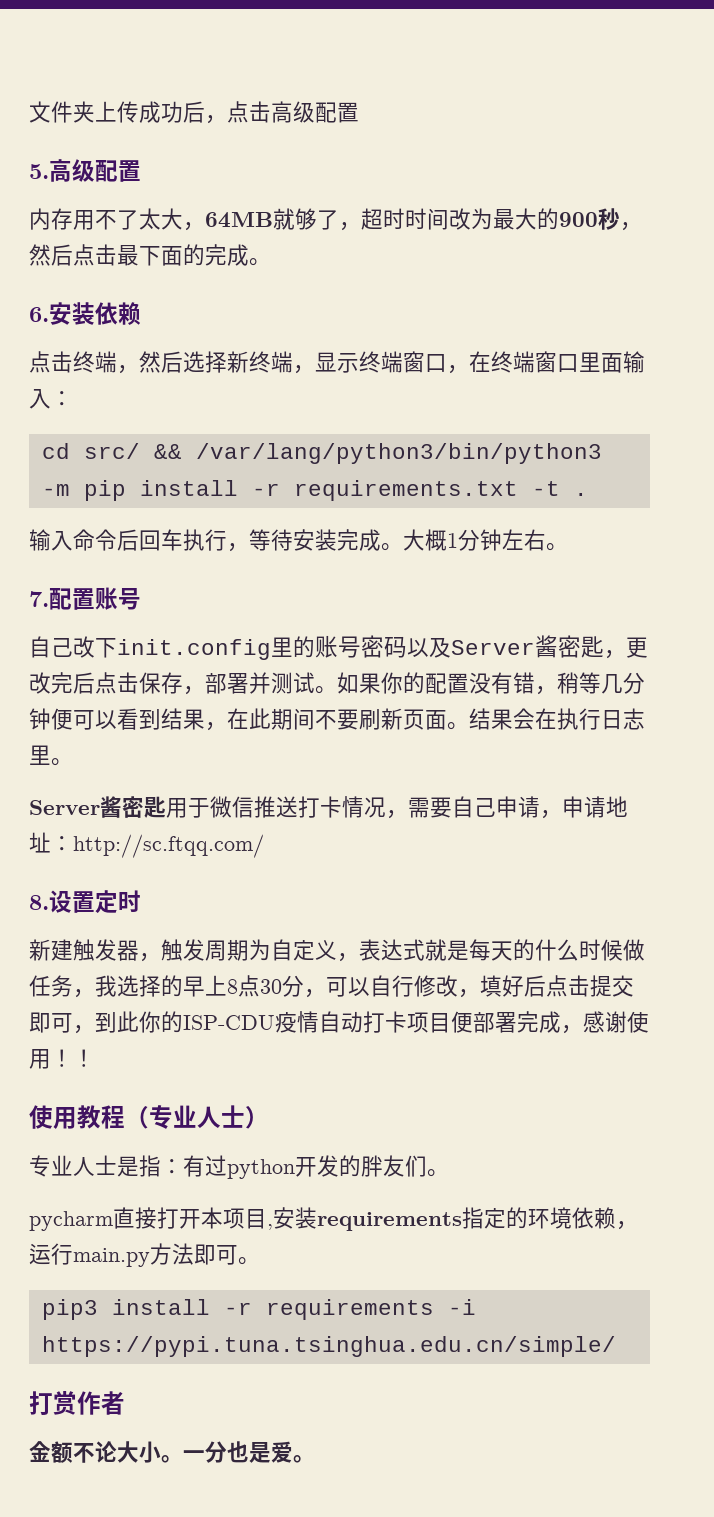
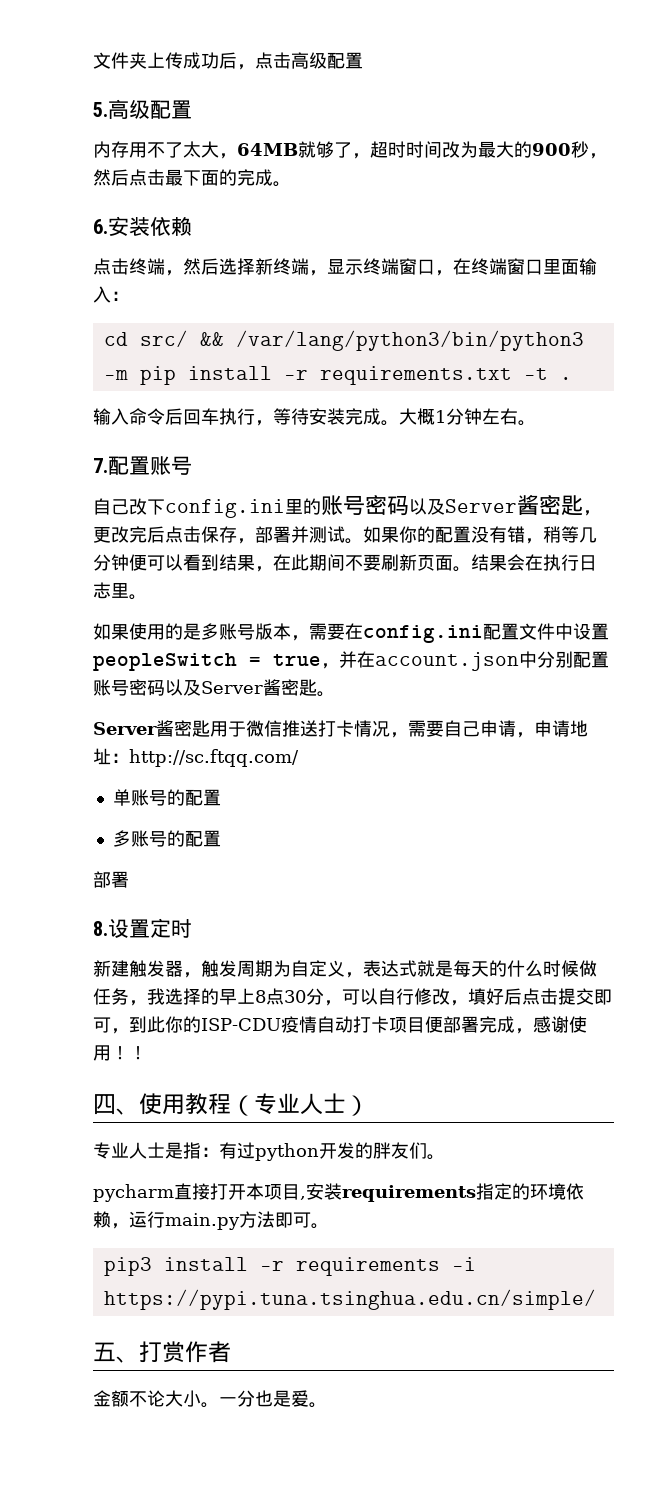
[117,639,271,660] init.config -> [165,499,285,518] config.ini
(73, 762) none -> [93,623,609,643] [93,651,609,671] [93,679,335,697] // 如果使用的是多账号版本，需要在config.ini配置文件中设置peopleSwitch = true，并在account.json中分别配置账号密码以及Server酱密匙。
(264, 846) none -> [112,789,221,806] [112,830,221,847] [93,871,129,888] // 单账号的配置 // 多账号的配置 // 部署
(95, 1058) none -> [93,1094,139,1115] 四、
(616, 1346) none -> [93,1342,139,1363] 五、

